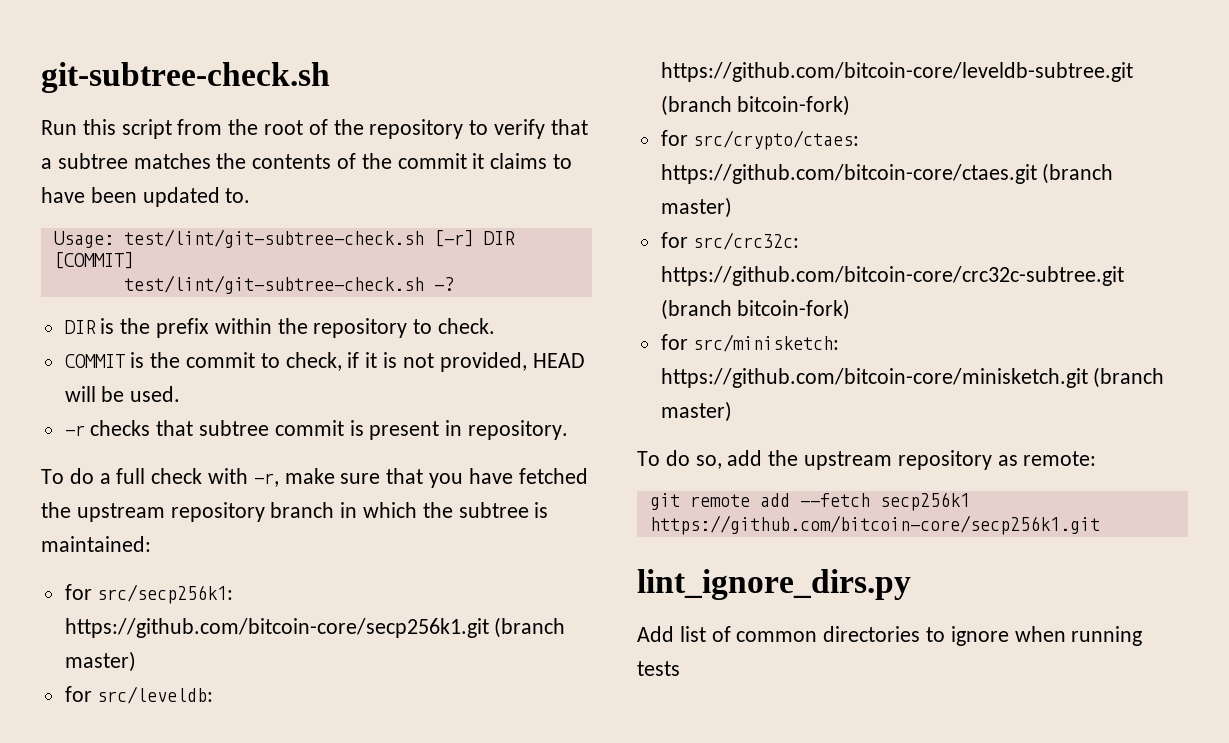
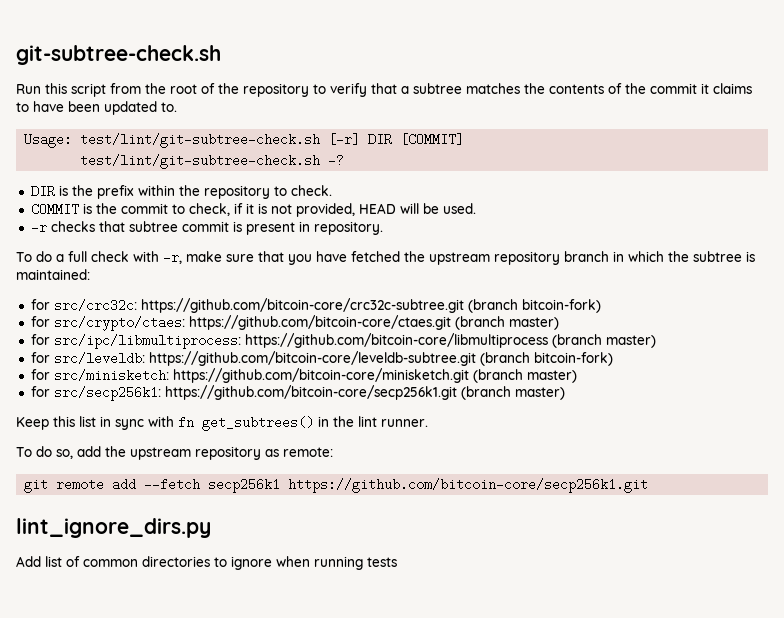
[97,584,234,604] [64,618,489,638] src/secp256k1: https://github.com/bitcoin-core/secp256k1.git -> [53,298,601,313] [30,315,559,331] [30,333,548,349] src/crc32c: https://github.com/bitcoin-core/crc32c-subtree.git (branch bitcoin-fork) // for src/crypto/ctaes: https://github.com/bitcoin-core/ctaes.git (branch master) // for src/ipc/libmultiprocess: https://github.com/bitcoin-core/libmultiprocess
[693,130,860,150] [660,163,1114,184] [660,197,732,218] [660,232,800,250] [660,266,1124,286] [660,299,851,320] [660,334,840,352] [660,367,1165,388] [660,401,732,422] src/crypto/ctaes: https://github.com/bitcoin-core/ctaes.git (branch master) // for src/crc32c: https://github.com/bitcoin-core/crc32c-subtree.git (branch bitcoin-fork) // for src/minisketch: https://github.com/bitcoin-core/minisketch.git (branch master) -> [53,368,577,383] [30,385,565,401] [16,416,428,431] src/minisketch: https://github.com/bitcoin-core/minisketch.git (branch master) // for src/secp256k1: https://github.com/bitcoin-core/secp256k1.git (branch master) // Keep this list in sync with fn get_subtrees() in the lint runner.

